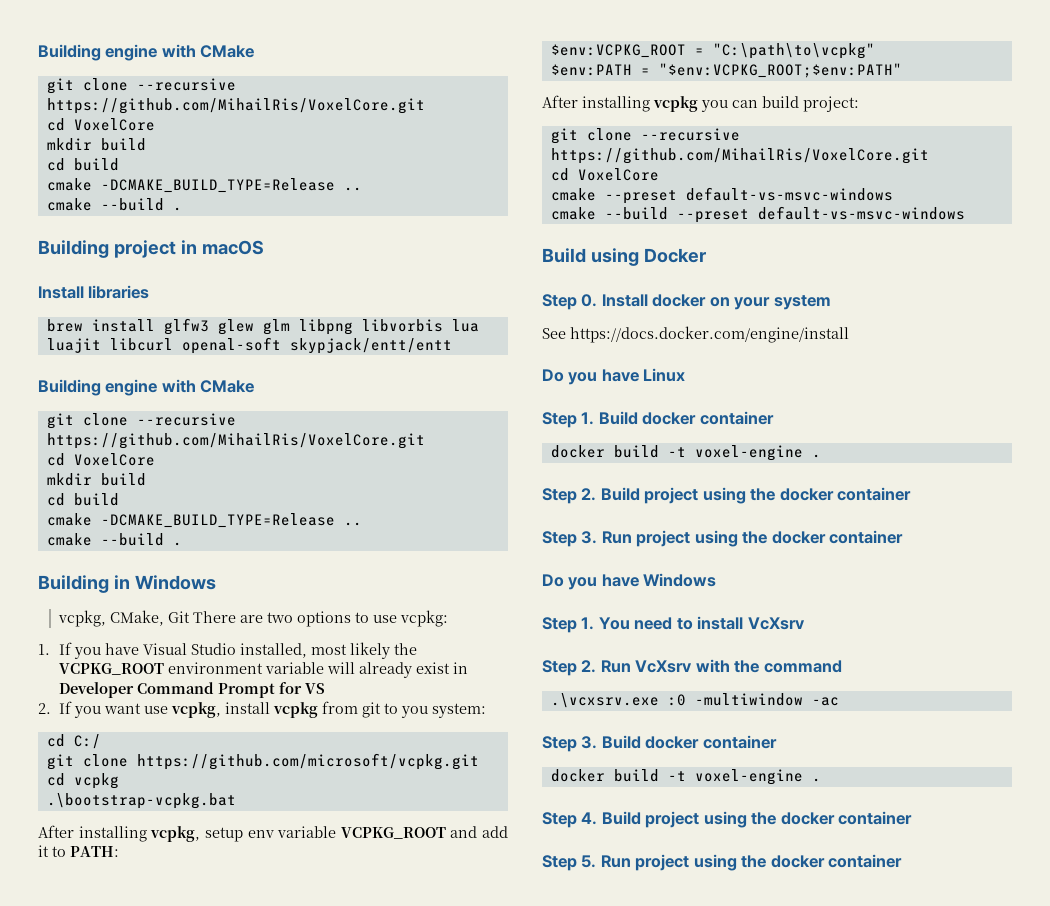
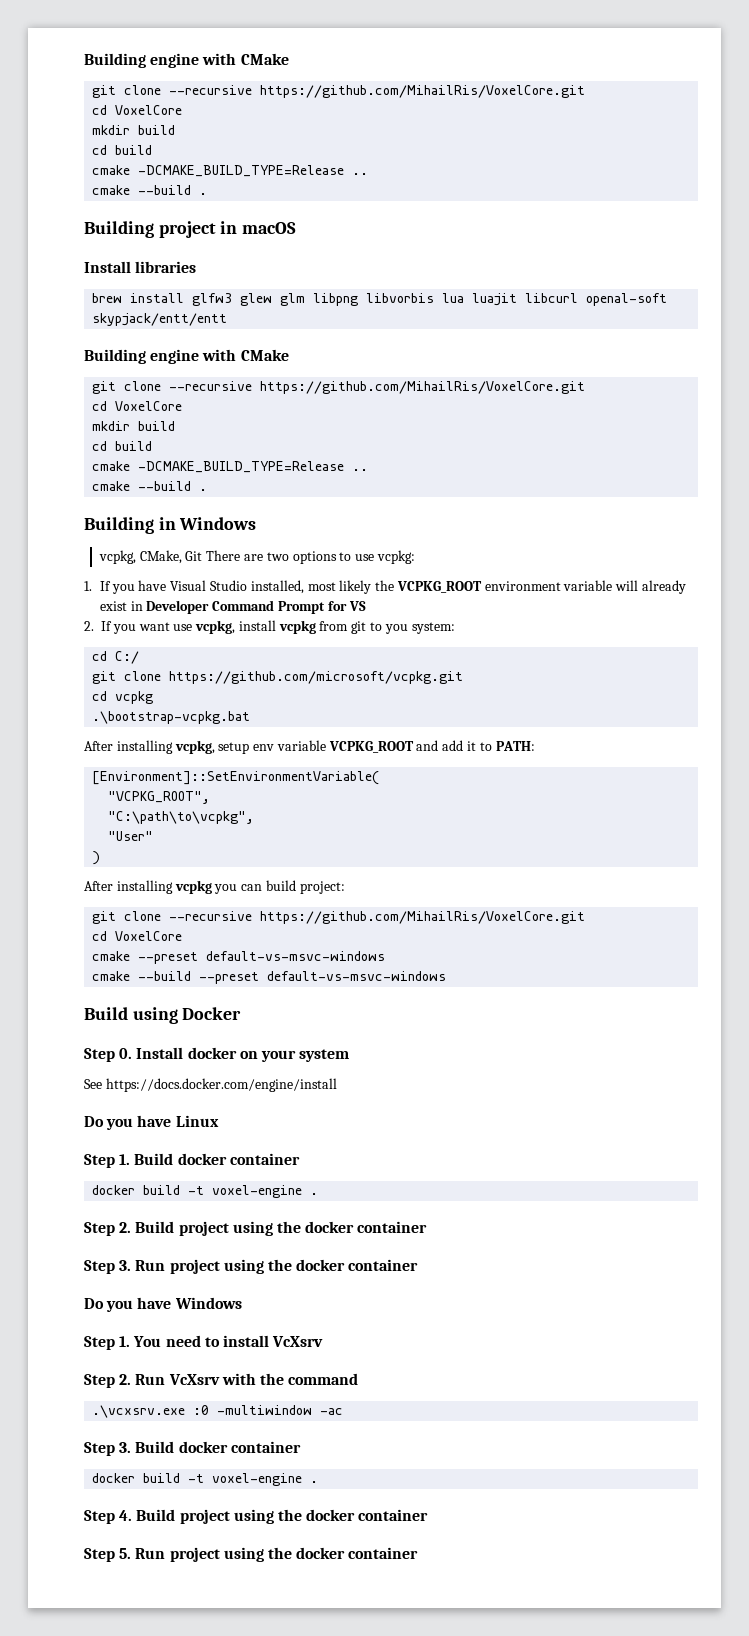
[550,43,875,59] [550,63,902,78] $env:VCPKG_ROOT = "C:\path\to\vcpkg" // $env:PATH = "$env:VCPKG_ROOT;$env:PATH" -> [92,771,380,785] [108,791,211,804] [108,811,255,824] [108,831,154,841] [92,851,101,865] [Environment]::SetEnvironmentVariable( // "VCPKG_ROOT", // "C:\path\to\vcpkg", // "User" // )

